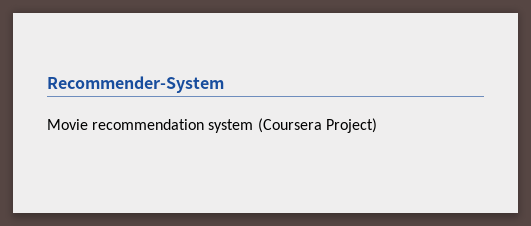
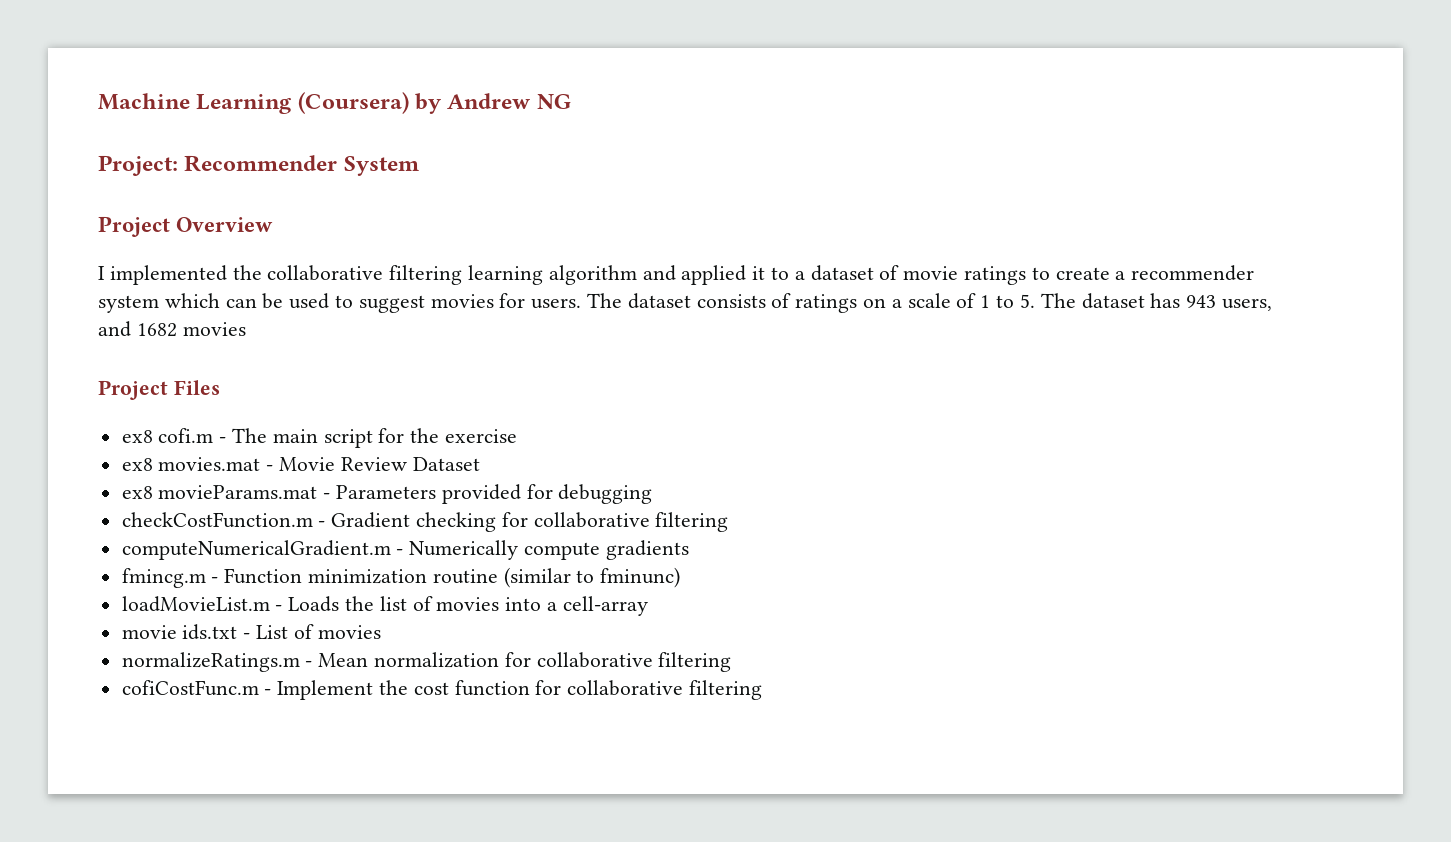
[47,76,224,93] [47,118,377,133] Recommender-System // Movie recommendation system (Coursera Project) -> [98,92,571,114] [98,155,419,176] [98,216,274,237] [98,265,1255,285] [98,293,1272,313] [98,321,246,337] [98,380,220,400] [121,428,518,448] [121,457,480,471] [121,484,653,504] [121,512,729,532] [121,540,689,560] [121,567,681,588] [121,596,648,616] [121,624,381,640] [121,652,732,672] [121,680,763,700] Machine Learning (Coursera) by Andrew NG // Project: Recommender System // Project Overview // I implemented the collaborative filtering learning algorithm and applied it to a dataset of movie ratings to create a recommender system which can be used to suggest movies for users. The dataset consists of ratings on a scale of 1 to 5. The dataset has 943 users, and 1682 movies // Project Files // ex8 cofi.m - The main script for the exercise // ex8 movies.mat - Movie Review Dataset // ex8 movieParams.mat - Parameters provided for debugging // checkCostFunction.m - Gradient checking for collaborative filtering // computeNumericalGradient.m - Numerically compute gradients // fmincg.m - Function minimization routine (similar to fminunc) // loadMovieList.m - Loads the list of movies into a cell-array // movie ids.txt - List of movies // normalizeRatings.m - Mean normalization for collaborative filtering // cofiCostFunc.m - Implement the cost function for collaborative filtering

